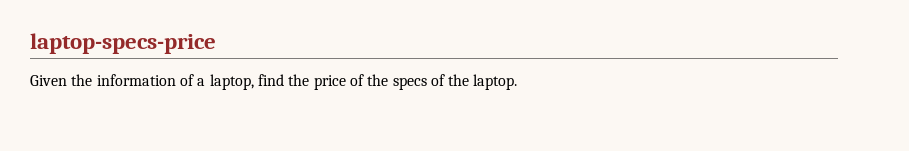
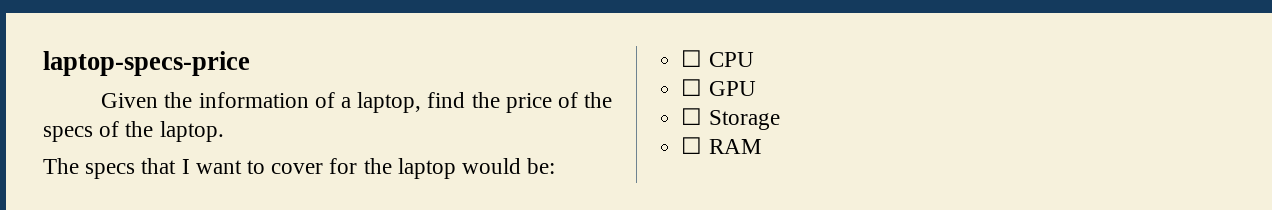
(518, 82) none -> [43,158,556,179] [681,50,754,67] [681,79,756,96] [681,108,780,130] [681,137,761,154] // The specs that I want to cover for the laptop would be: // ☐ CPU // ☐ GPU // ☐ Storage // ☐ RAM

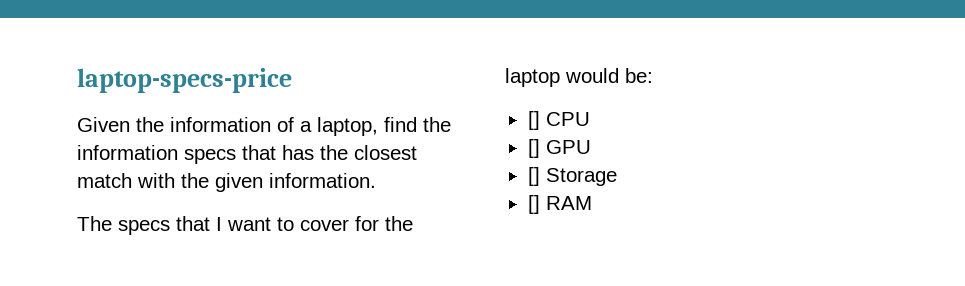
[505,92,613,113] [43,121,224,142] price of the specs of the laptop. -> [77,145,417,164] [77,173,376,192] information specs that has the closest match with the given information.
[681,50,703,67] ☐ -> [527,111,540,130] []
[681,79,703,96] ☐ -> [527,139,540,158] []
[681,108,703,125] ☐ -> [527,167,540,186] []
[681,137,703,154] ☐ -> [527,195,540,214] []

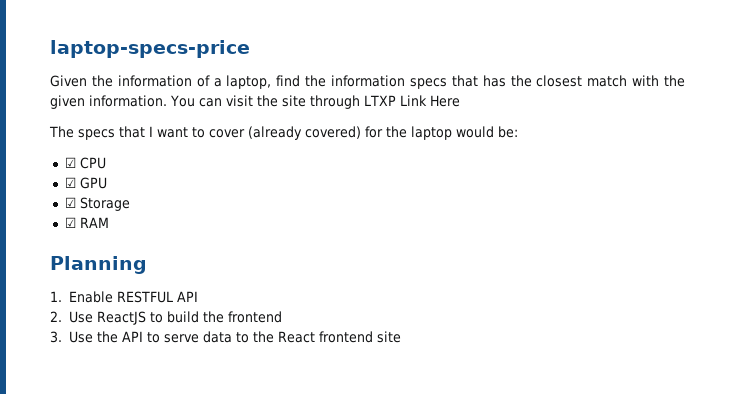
(376, 180) none -> [170,95,460,109] You can visit the site through LTXP Link Here
(349, 225) none -> [248,126,361,140] (already covered)
[527,111,540,130] [] -> [64,157,76,168] ☑
[527,139,540,158] [] -> [64,177,76,188] ☑
[527,167,540,186] [] -> [64,197,76,208] ☑
[527,195,540,214] [] -> [64,217,76,228] ☑
(592, 203) none -> [50,256,147,274] [50,291,198,303] [50,311,282,325] [50,331,401,343] // Planning // 1. Enable RESTFUL API // 2. Use ReactJS to build the frontend // 3. Use the API to serve data to the React frontend site

